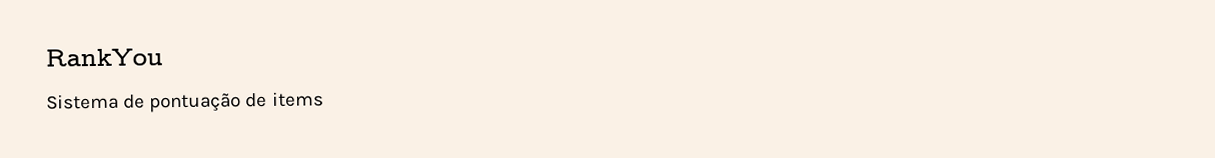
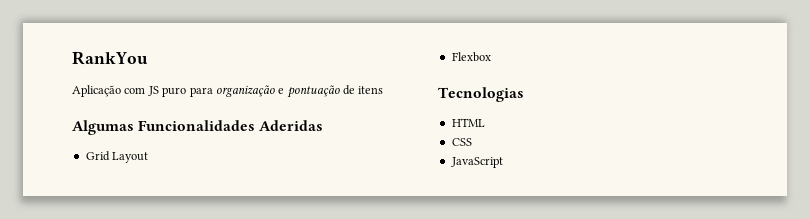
[46,91,324,113] Sistema de pontuação de items -> [72,85,384,98] [72,120,324,135] [85,151,149,163] [451,52,491,62] [438,87,524,102] [451,118,485,127] [451,138,472,146] [450,157,503,168] Aplicação com JS puro para organização e pontuação de itens // Algumas Funcionalidades Aderidas // Grid Layout // Flexbox // Tecnologias // HTML // CSS // JavaScript

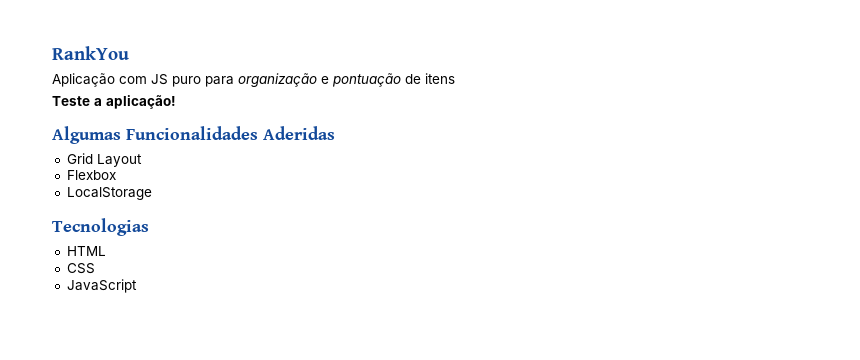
(384, 90) none -> [52,95,176,109] // Teste a aplicação!
(491, 57) none -> [66,187,152,200] // LocalStorage

